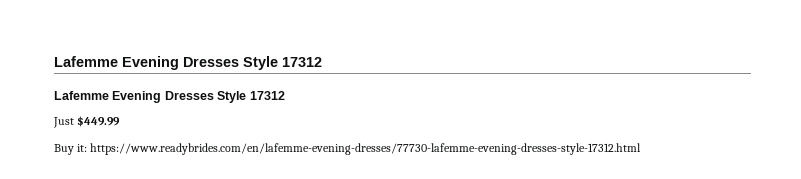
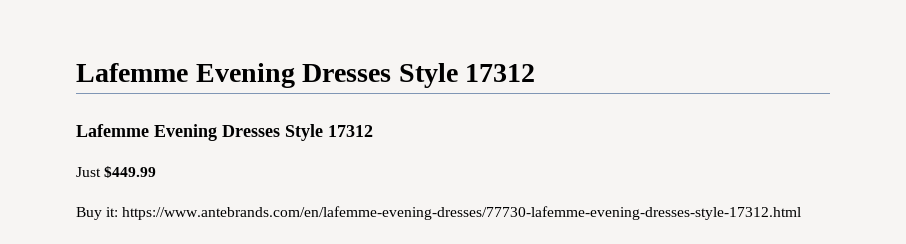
[90,143,642,155] https://www.readybrides.com/en/lafemme-evening-dresses/77730-lafemme-evening-dresses-style-17312.html -> [122,206,802,220] https://www.antebrands.com/en/lafemme-evening-dresses/77730-lafemme-evening-dresses-style-17312.html

